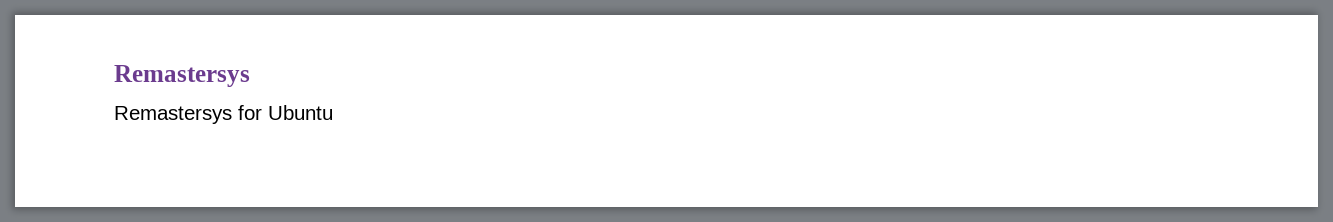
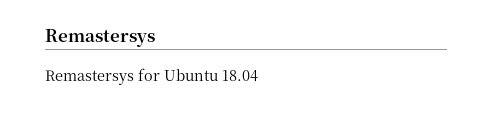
(333, 112) none -> [222,70,258,82] 18.04

